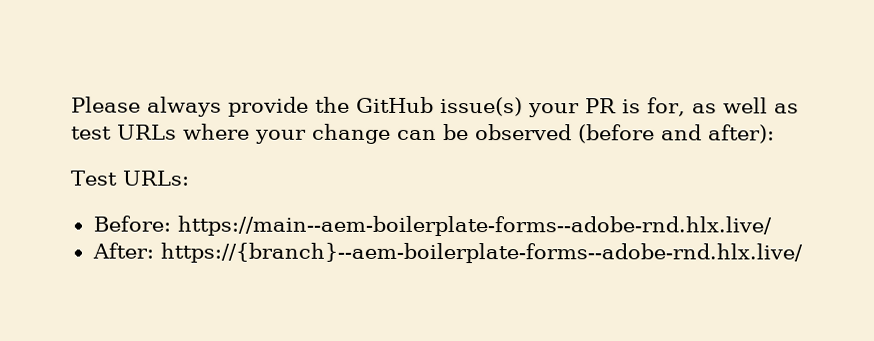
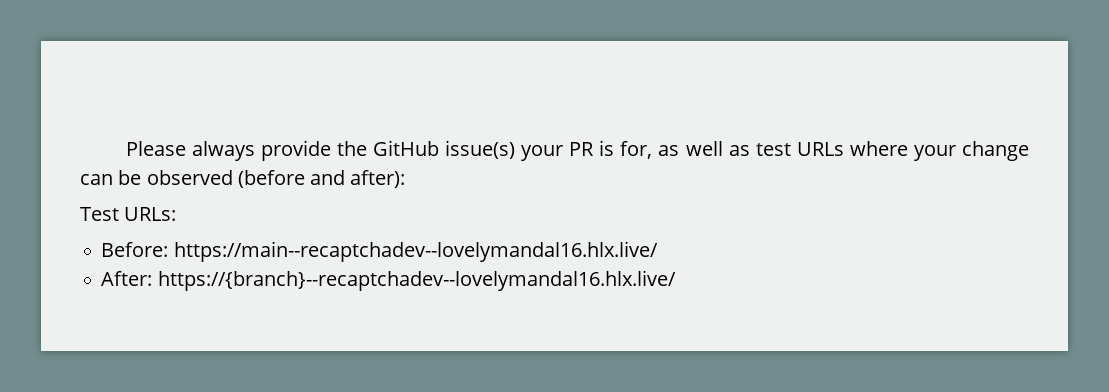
[176,215,772,237] https://main--aem-boilerplate-forms--adobe-rnd.hlx.live/ -> [173,241,658,262] https://main--recaptchadev--lovelymandal16.hlx.live/
[159,242,803,264] https://{branch}--aem-boilerplate-forms--adobe-rnd.hlx.live/ -> [157,270,676,291] https://{branch}--recaptchadev--lovelymandal16.hlx.live/

